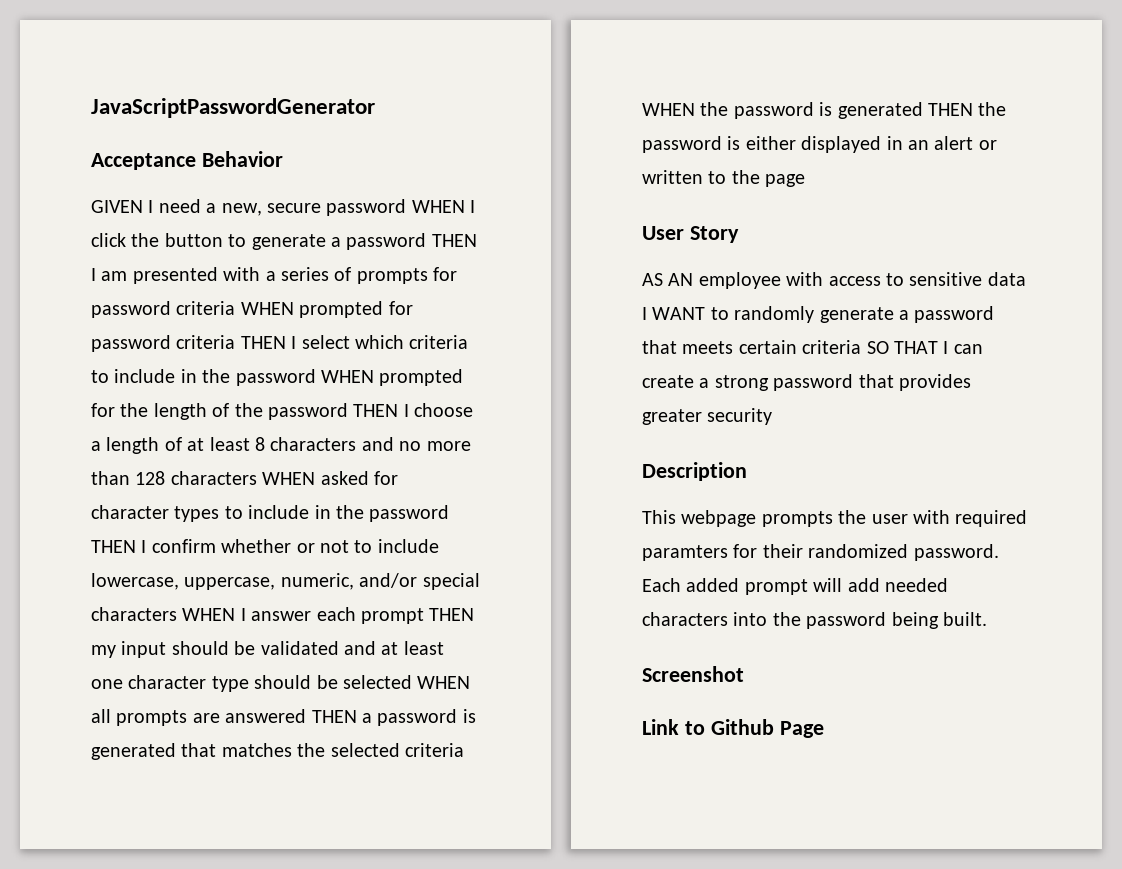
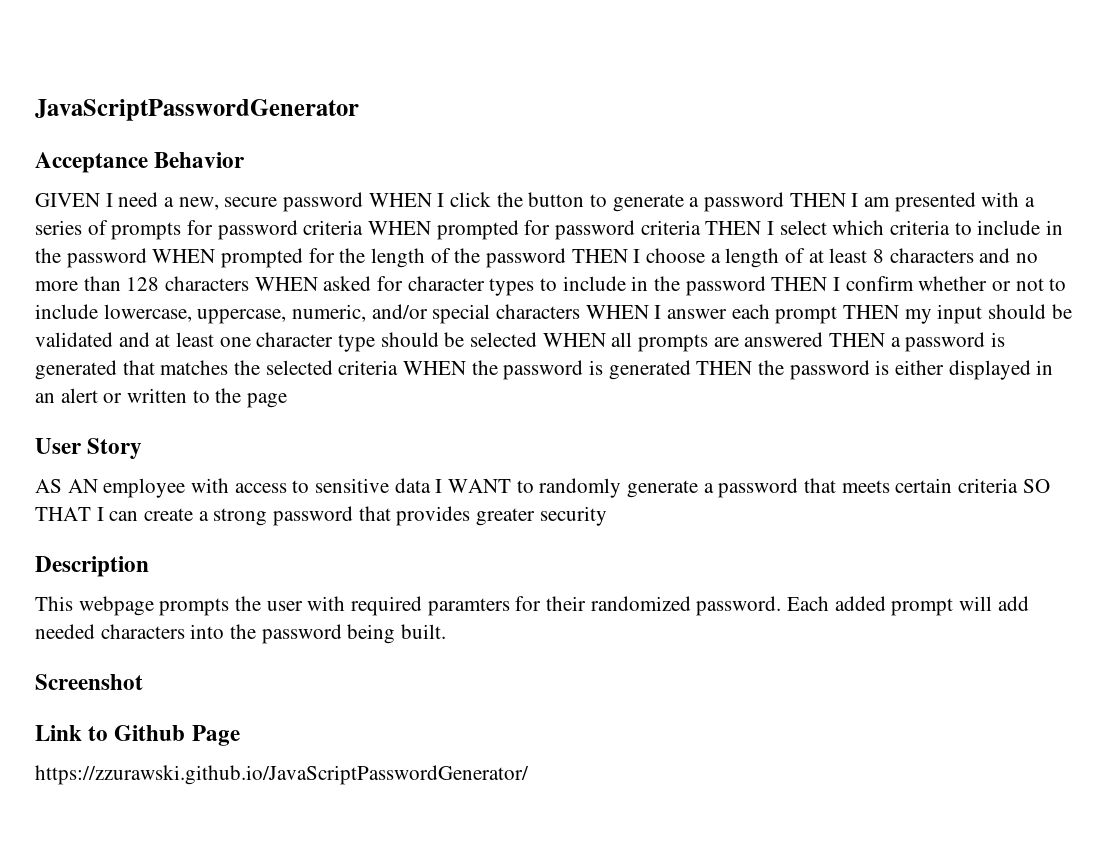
(824, 729) none -> [35,765,529,785] // https://zzurawski.github.io/JavaScriptPasswordGenerator/

